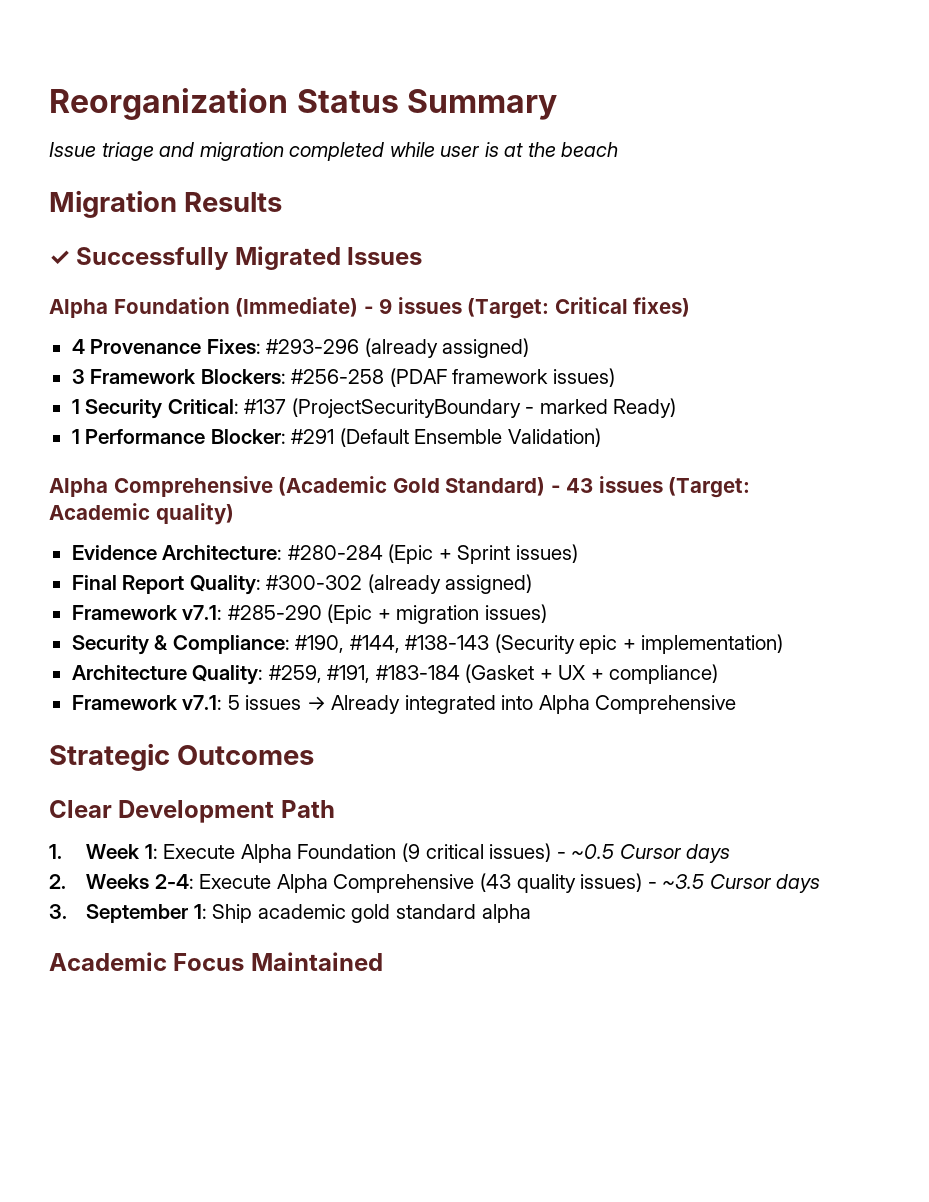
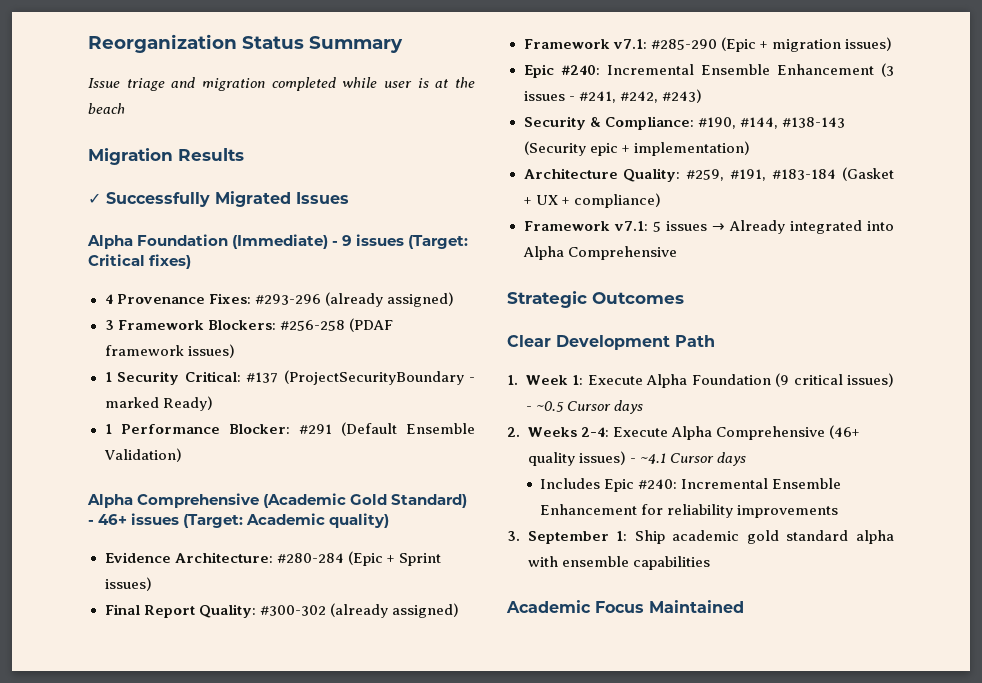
[566,478,594,493] 43 -> [98,514,128,525] 46+
(547, 613) none -> [523,63,894,78] [523,89,702,103] // Epic #240: Incremental Ensemble Enhancement (3 issues - #241, #242, #243)
[480,873,512,892] (43 -> [828,425,860,439] (46+
[662,874,821,893] ~3.5 Cursor days -> [639,452,746,466] [540,478,842,492] [540,504,839,518] ~4.1 Cursor days // Includes Epic #240: Incremental Ensemble Enhancement for reliability improvements
(531, 913) none -> [527,556,710,570] with ensemble capabilities

